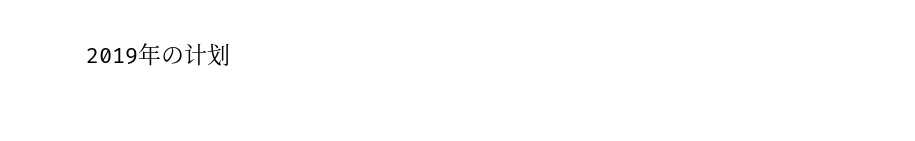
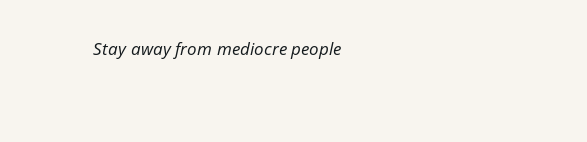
[86,43,230,66] 2019年の计划 -> [93,42,342,59] Stay away from mediocre people

